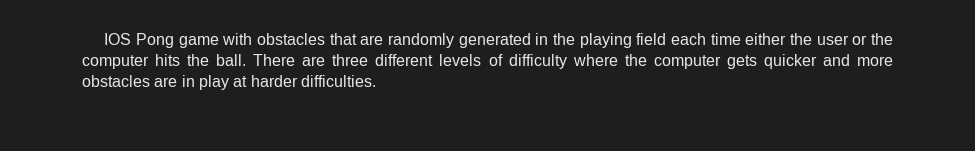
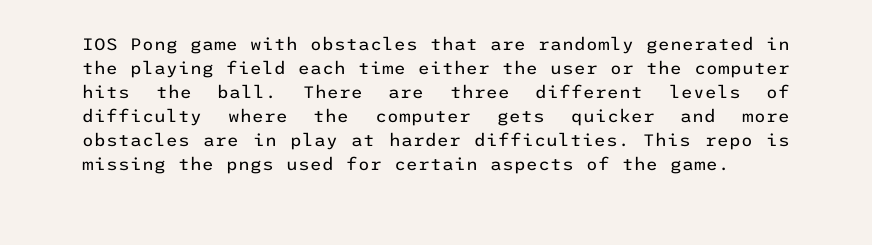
(376, 81) none -> [643,132,791,150] [82,156,730,174] This repo is missing the pngs used for certain aspects of the game.

